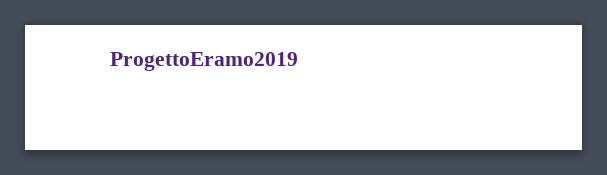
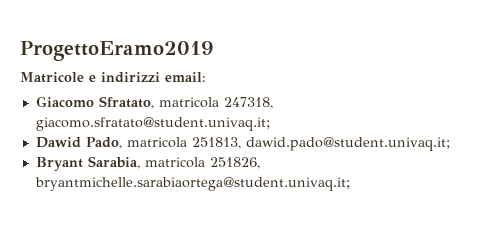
(298, 61) none -> [20,72,206,83] [35,96,273,109] [35,117,270,131] [35,137,450,151] [35,156,260,171] [34,177,350,191] // Matricole e indirizzi email: // Giacomo Sfratato, matricola 247318, giacomo.sfratato@student.univaq.it; // Dawid Pado, matricola 251813, dawid.pado@student.univaq.it; // Bryant Sarabia, matricola 251826, bryantmichelle.sarabiaortega@student.univaq.it;

